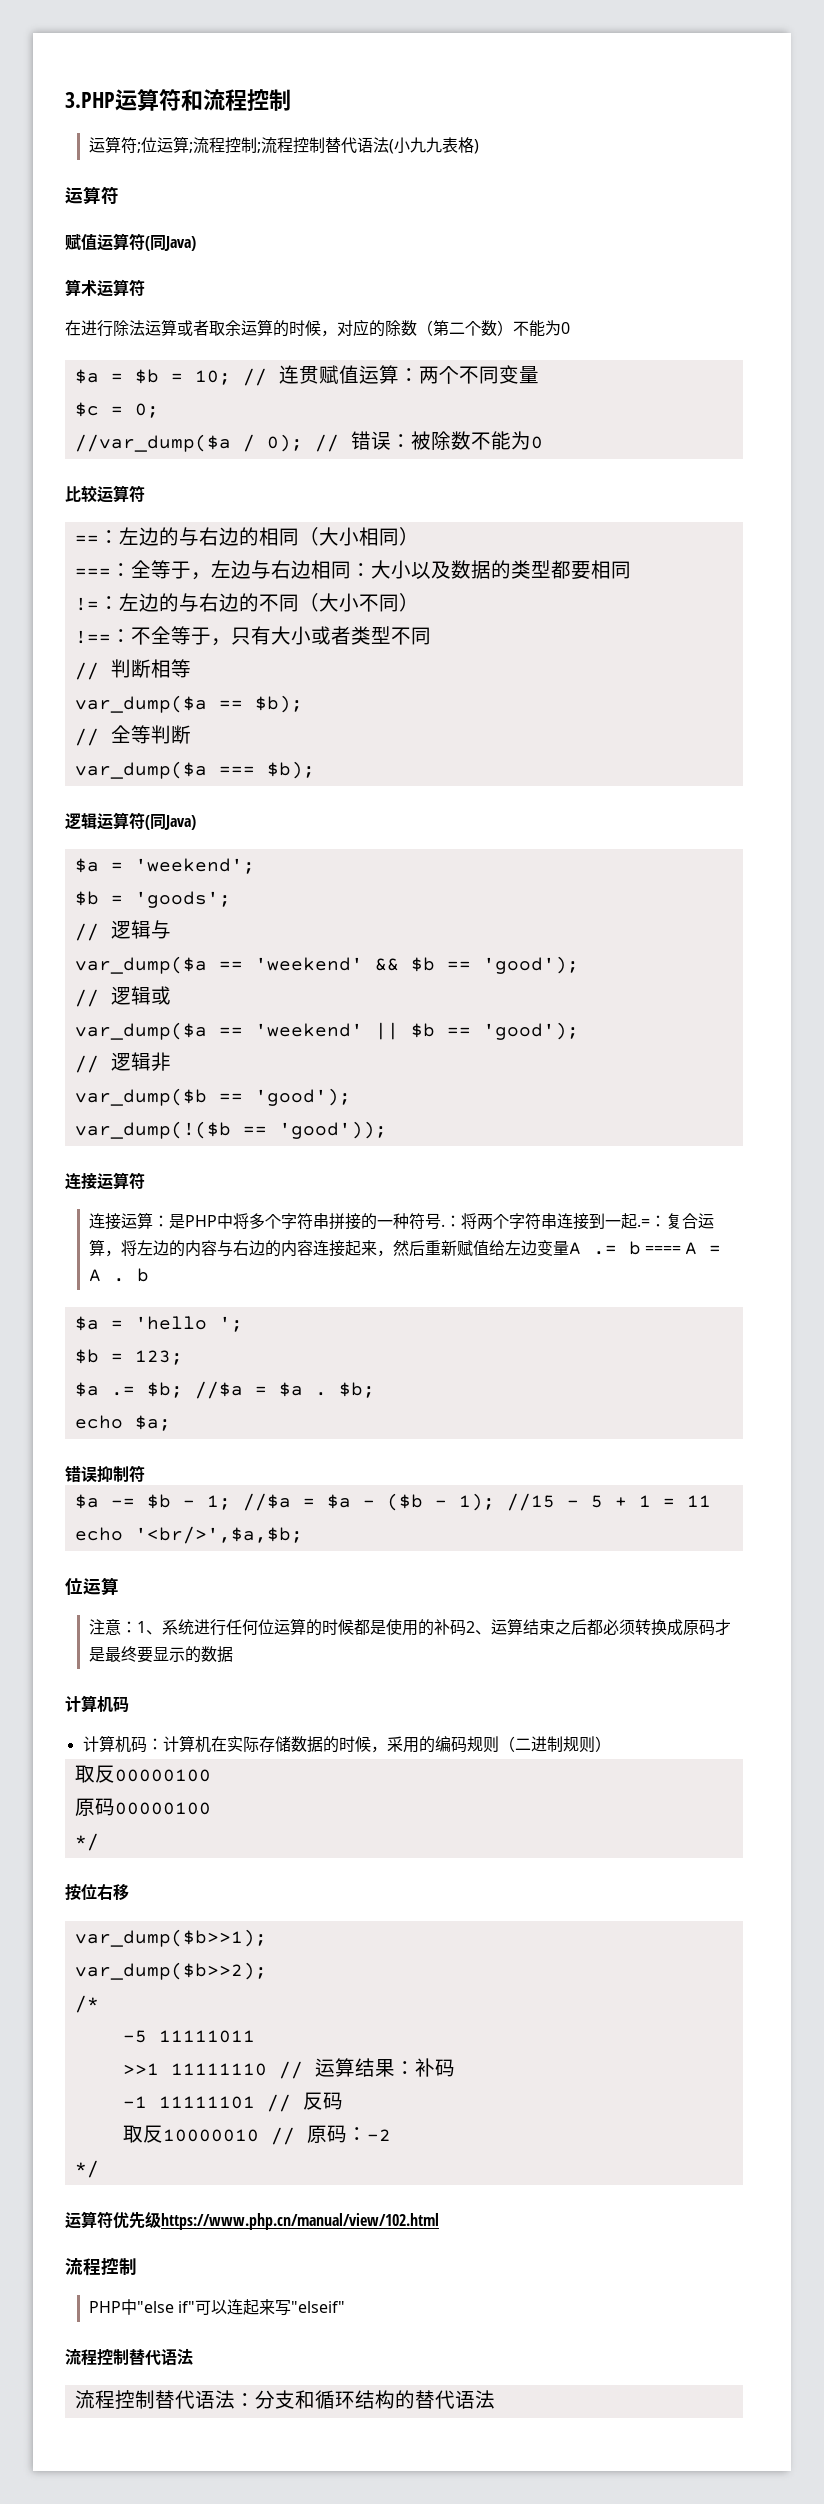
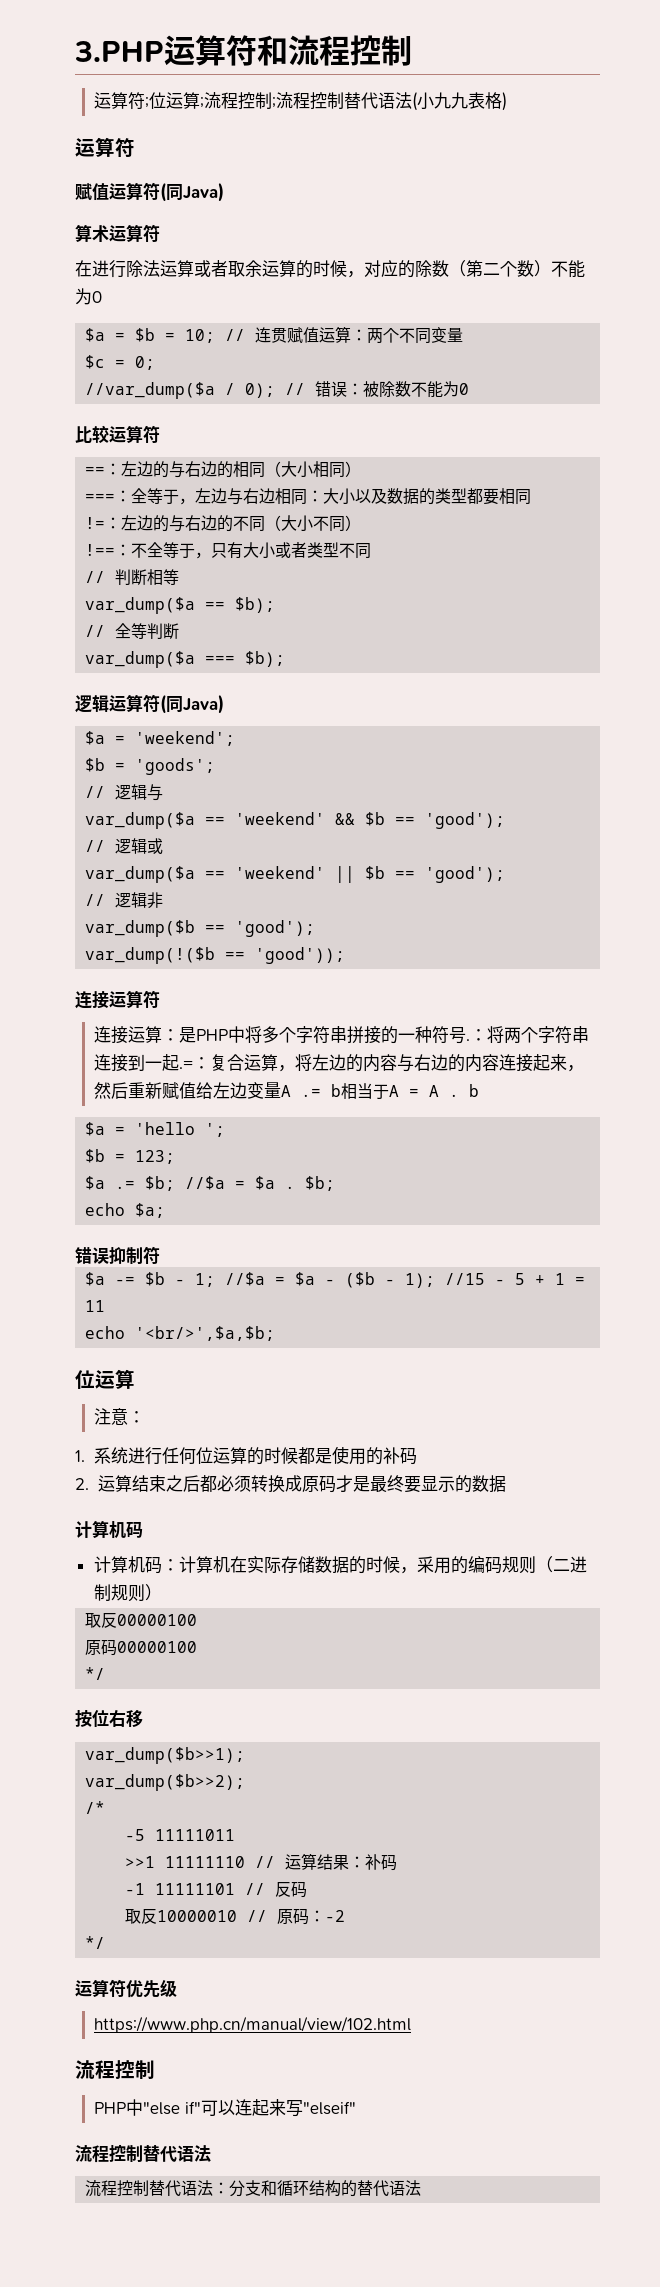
[644,1245,681,1254] ==== -> [341,1083,390,1099] 相当于
[136,1621,162,1635] 1、 -> [75,1450,85,1462] // 1.
[465,1621,491,1635] 2、 -> [75,1478,89,1490] // 2.
(161, 2220) none -> (177, 1988) //

